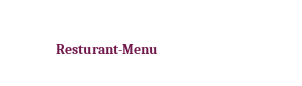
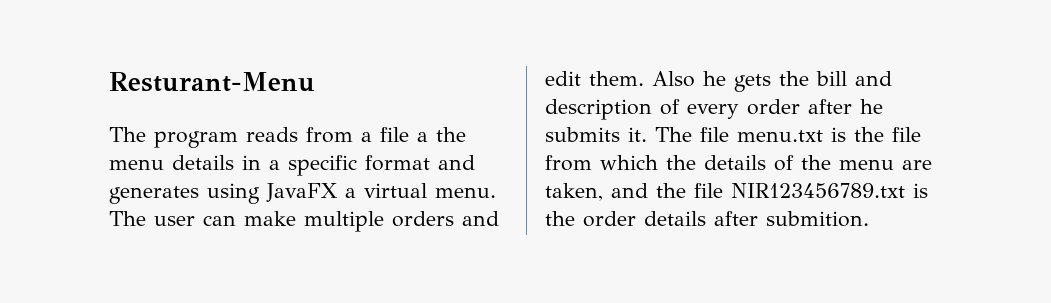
(158, 49) none -> [109,127,466,148] [109,155,475,176] [109,183,496,204] [109,211,499,232] [545,71,892,92] [545,99,883,120] [545,127,921,142] [545,155,932,171] [545,183,928,201] [545,211,869,227] // The program reads from a file a the menu details in a specific format and generates using JavaFX a virtual menu. The user can make multiple orders and edit them. Also he gets the bill and description of every order after he submits it. The file menu.txt is the file from which the details of the menu are taken, and the file NIR123456789.txt is the order details after submition.

